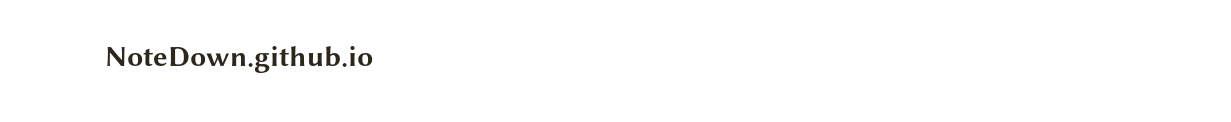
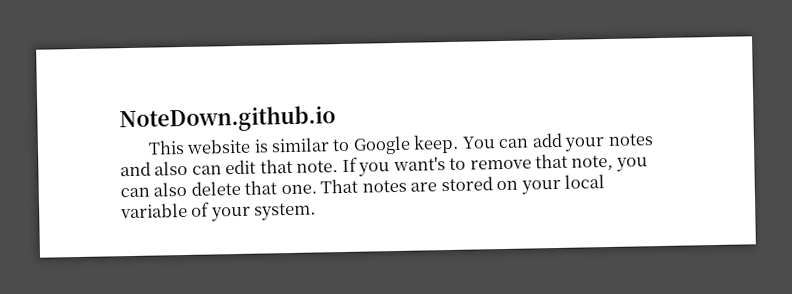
(373, 59) none -> [147,132,654,155] [120,153,648,177] [120,174,606,198] [120,202,317,222] // This website is similar to Google keep. You can add your notes and also can edit that note. If you want's to remove that note, you can also delete that one. That notes are stored on your local variable of your system.

